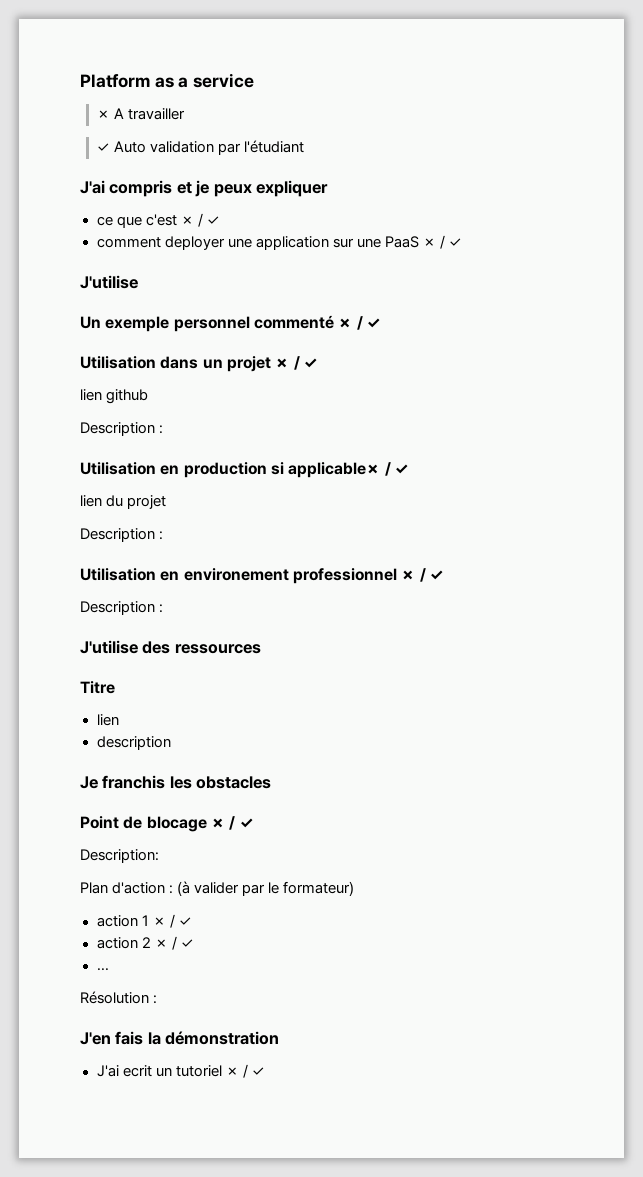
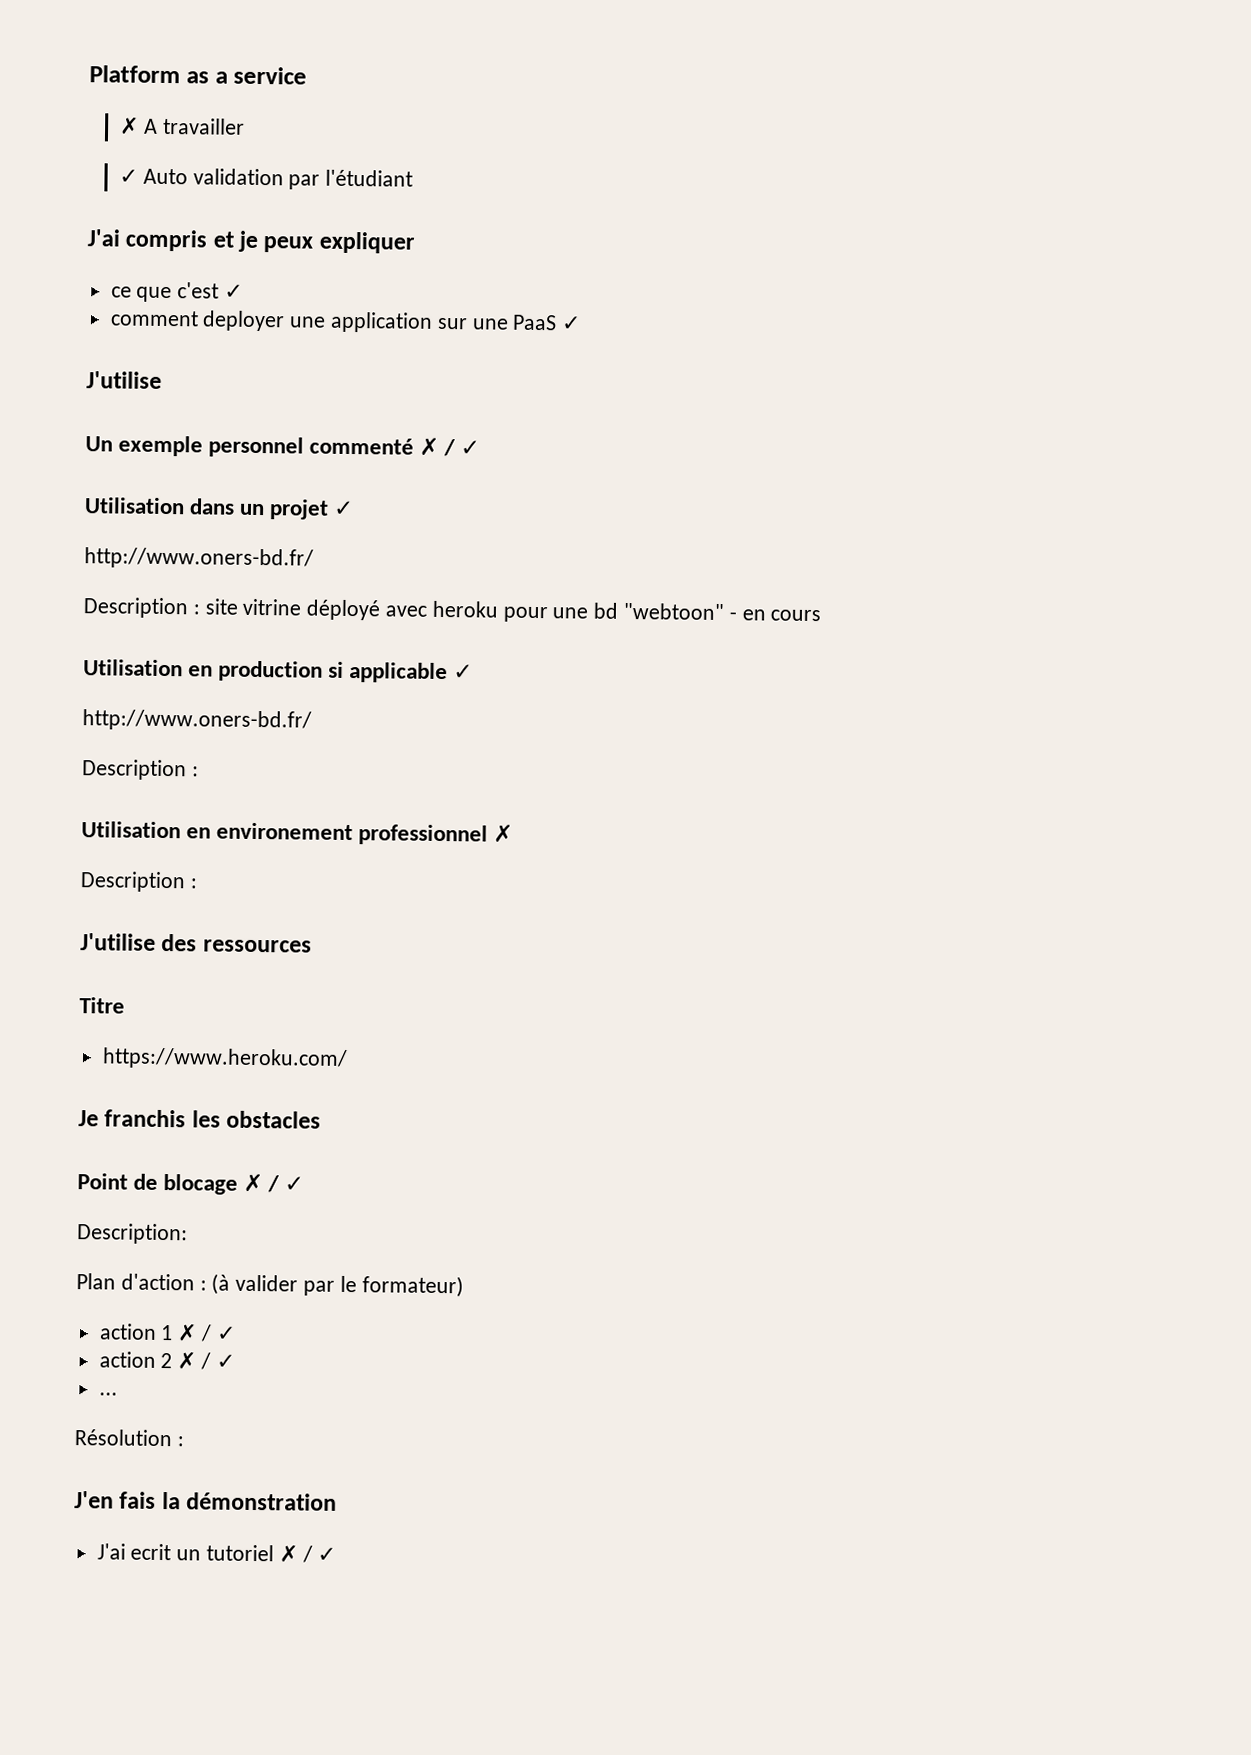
[180,213,203,227] ✗ / -> (220, 290) none
[422,235,445,249] ✗ / -> (558, 322) none
[275,356,318,370] [80,389,149,404] [80,422,164,436] ✗ / ✓ // lien github // Description : -> [333,500,355,517] [84,547,314,570] [83,597,822,623] ✓ // http://www.oners-bd.fr/ // Description : site vitrine déployé avec heroku pour une bd "webtoon" - en cours
[288,462,409,478] [80,495,167,509] applicable✗ / ✓ // lien du projet -> [349,661,474,684] [82,709,312,732] applicable ✓ // http://www.oners-bd.fr/
[419,568,444,582] / ✓ -> (514, 833) none
[96,714,119,726] [96,736,171,750] lien // description -> [101,1047,348,1070] https://www.heroku.com/

